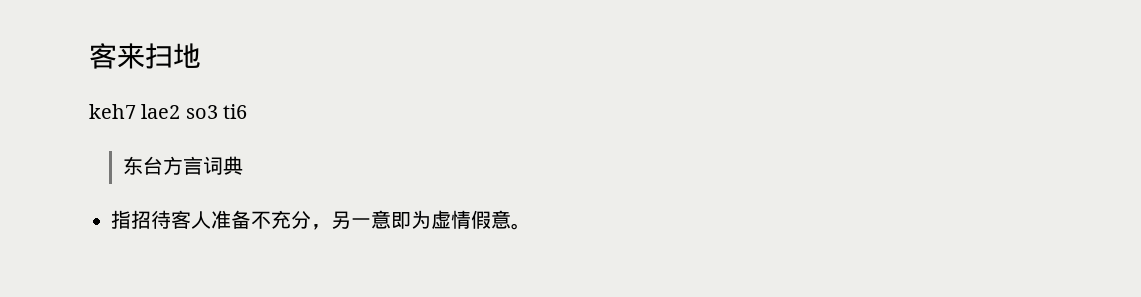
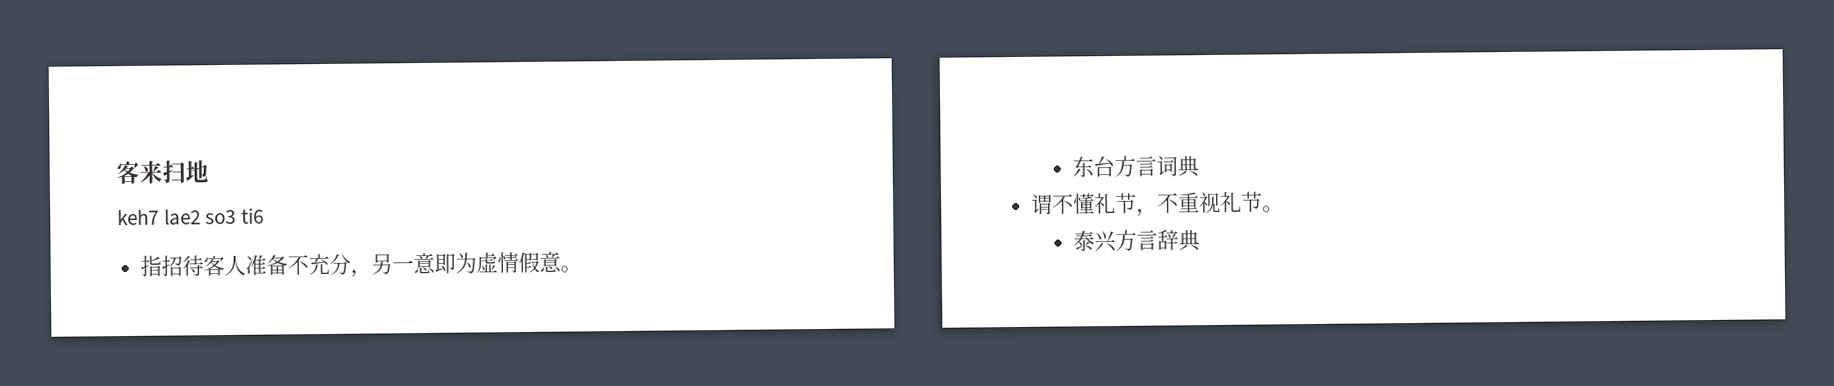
[122,156,243,175] // 东台方言词典 -> (265, 215) none
(531, 226) none -> [1072,155,1201,178] [1031,191,1285,217] [1073,229,1202,253] // 东台方言词典 // 谓不懂礼节，不重视礼节。 // 泰兴方言辞典

